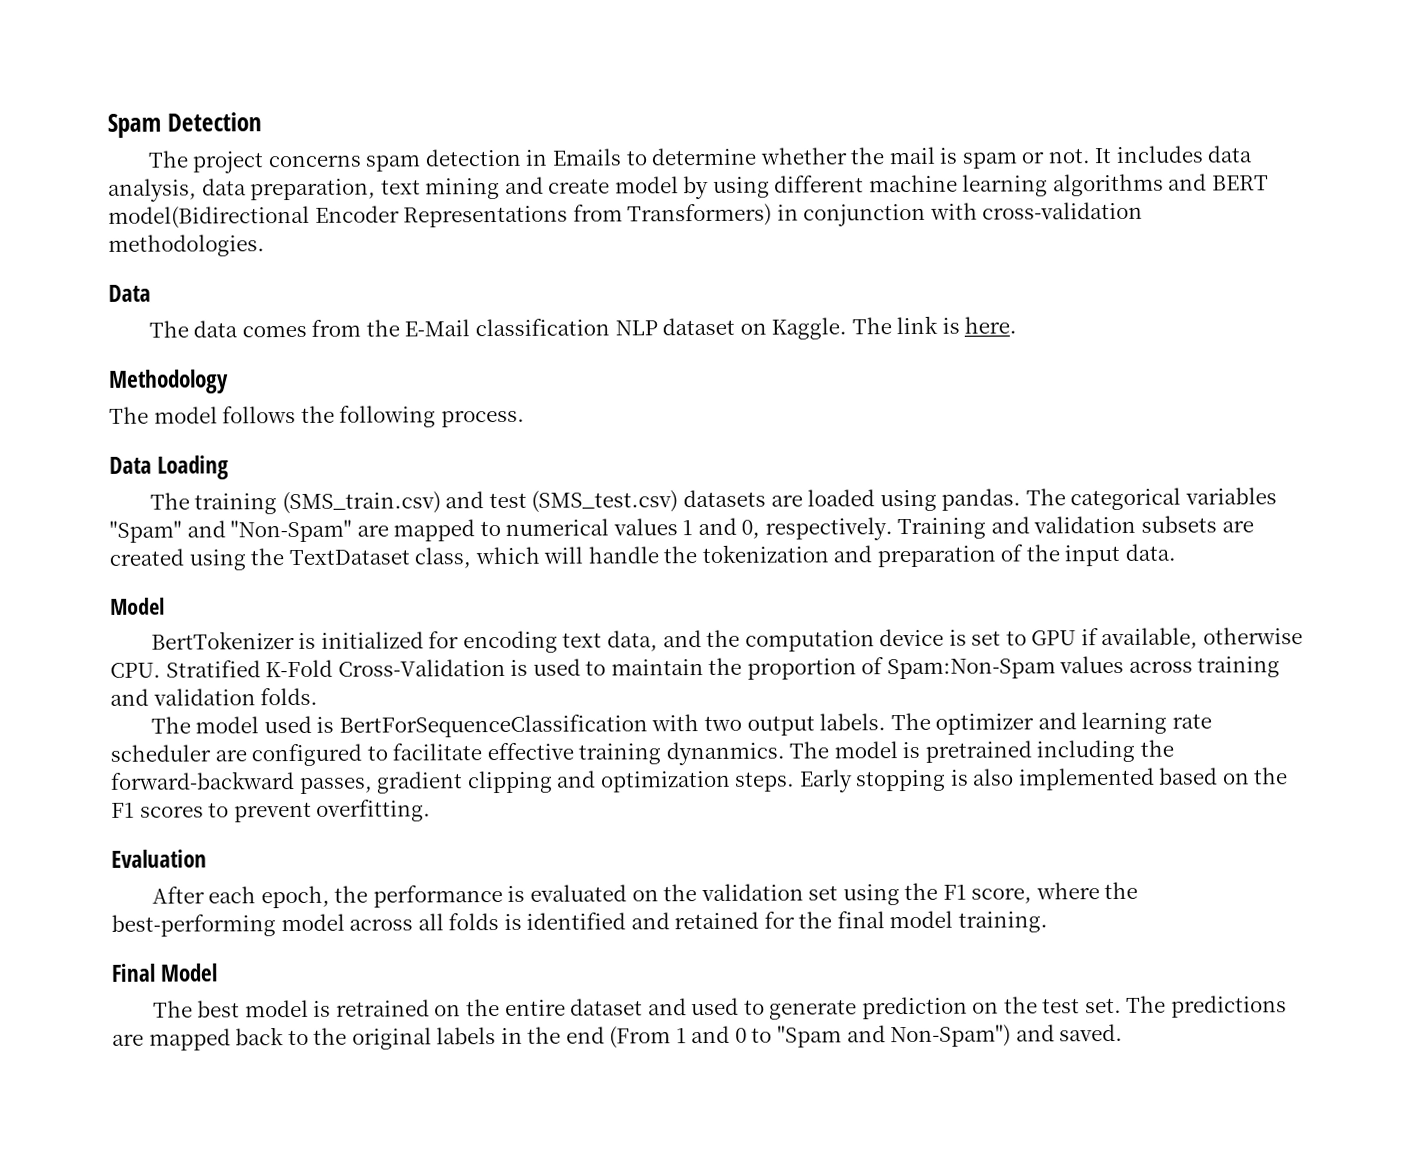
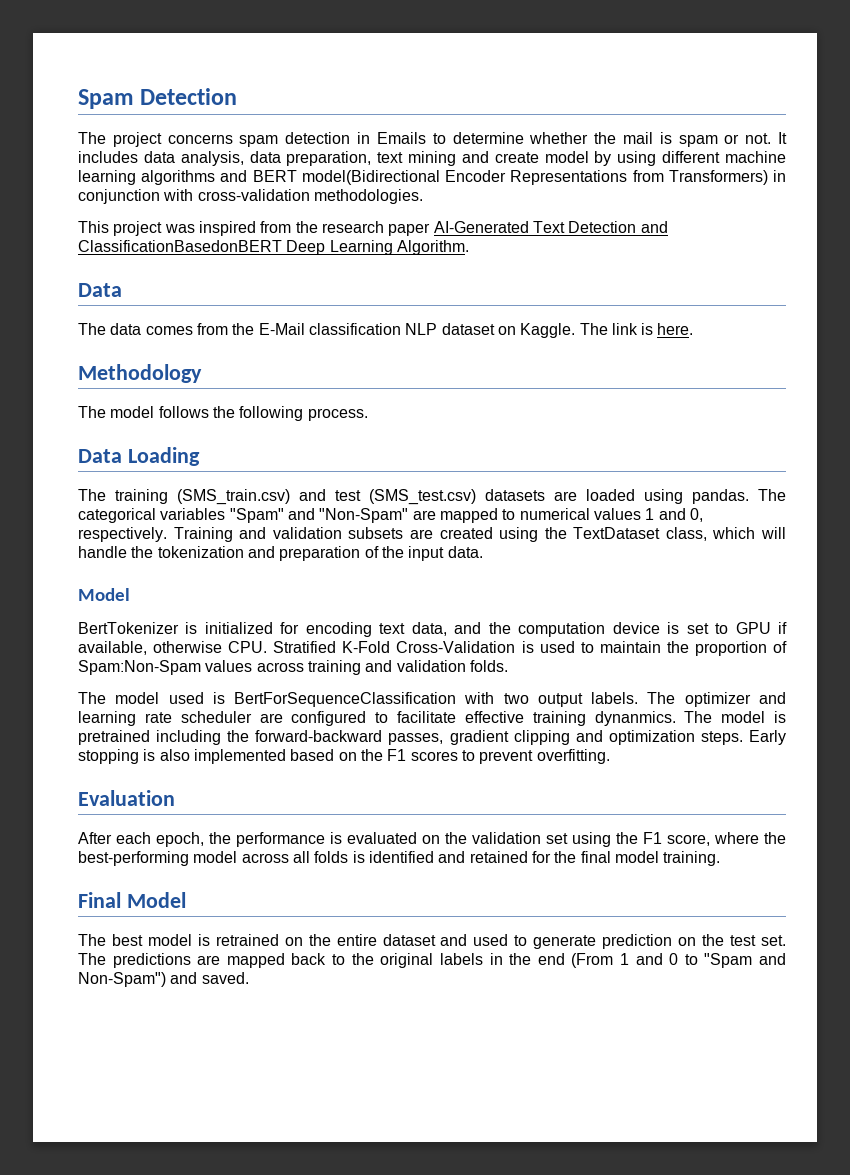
(265, 245) none -> [78,221,668,236] [78,240,469,255] // This project was inspired from the research paper AI-Generated Text Detection and ClassificationBasedonBERT Deep Learning Algorithm.

